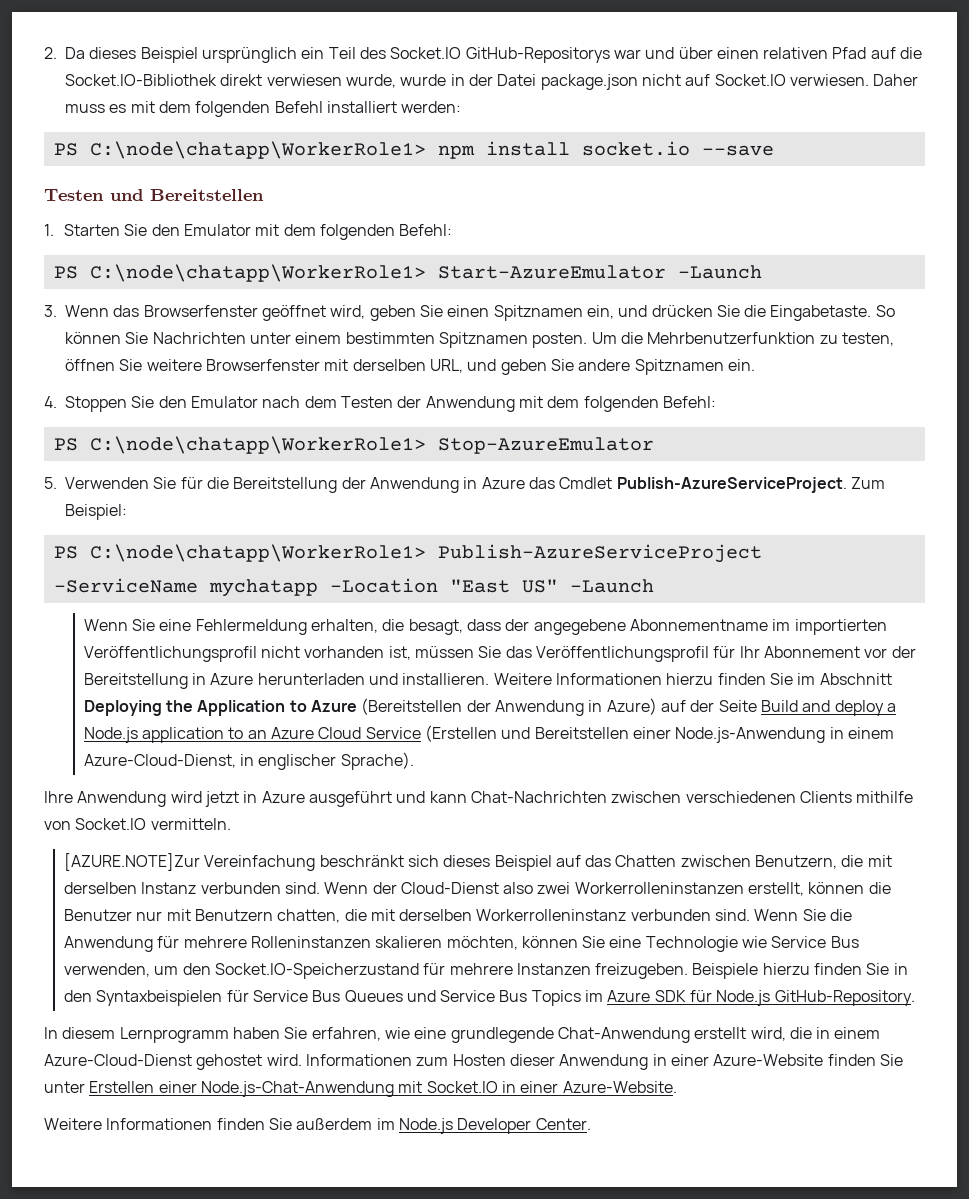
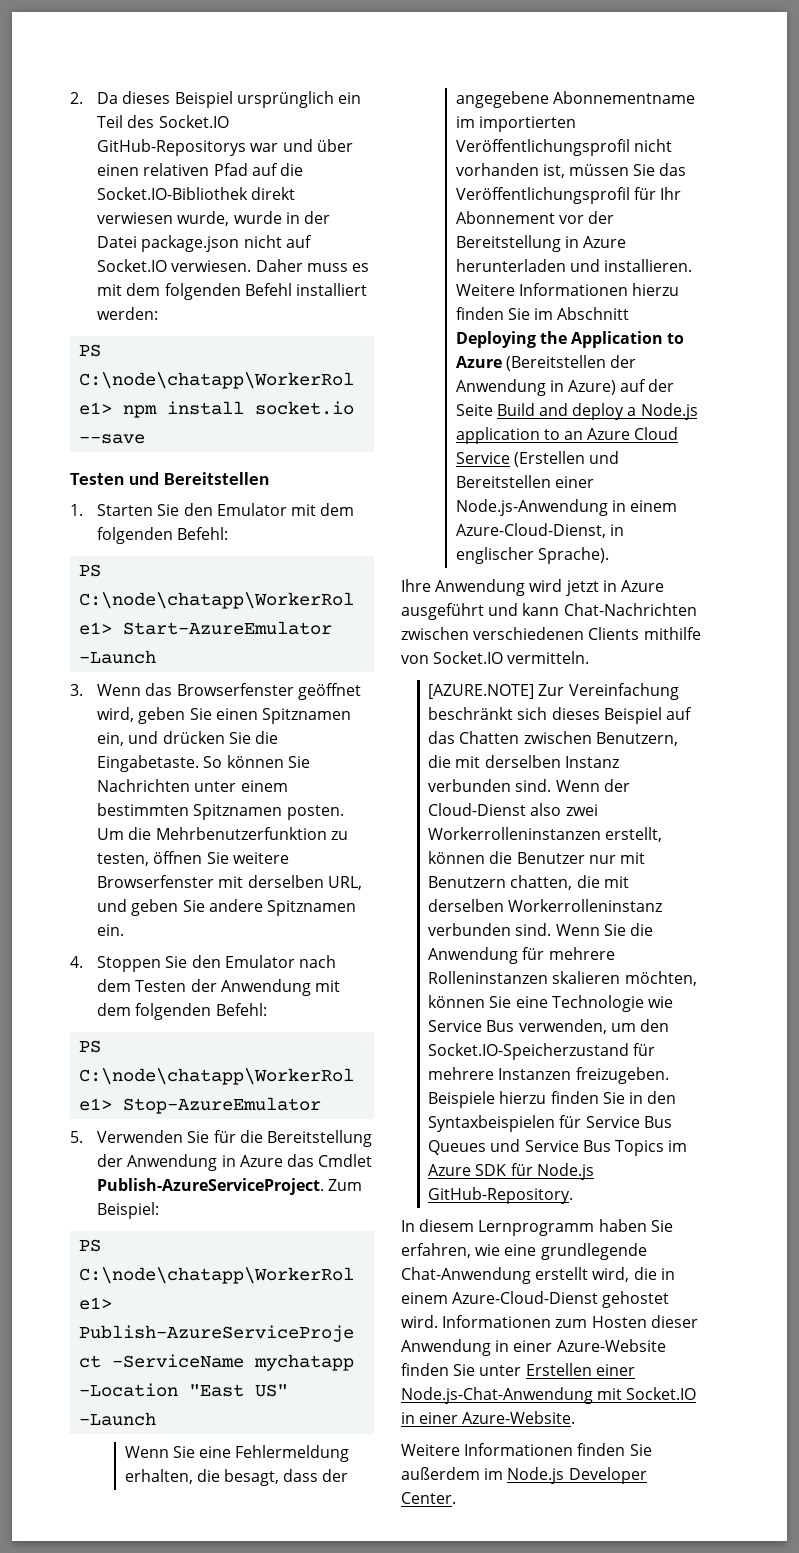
[63,853,200,871] [AZURE.NOTE]Zur -> [428,684,565,699] [AZURE.NOTE] Zur

